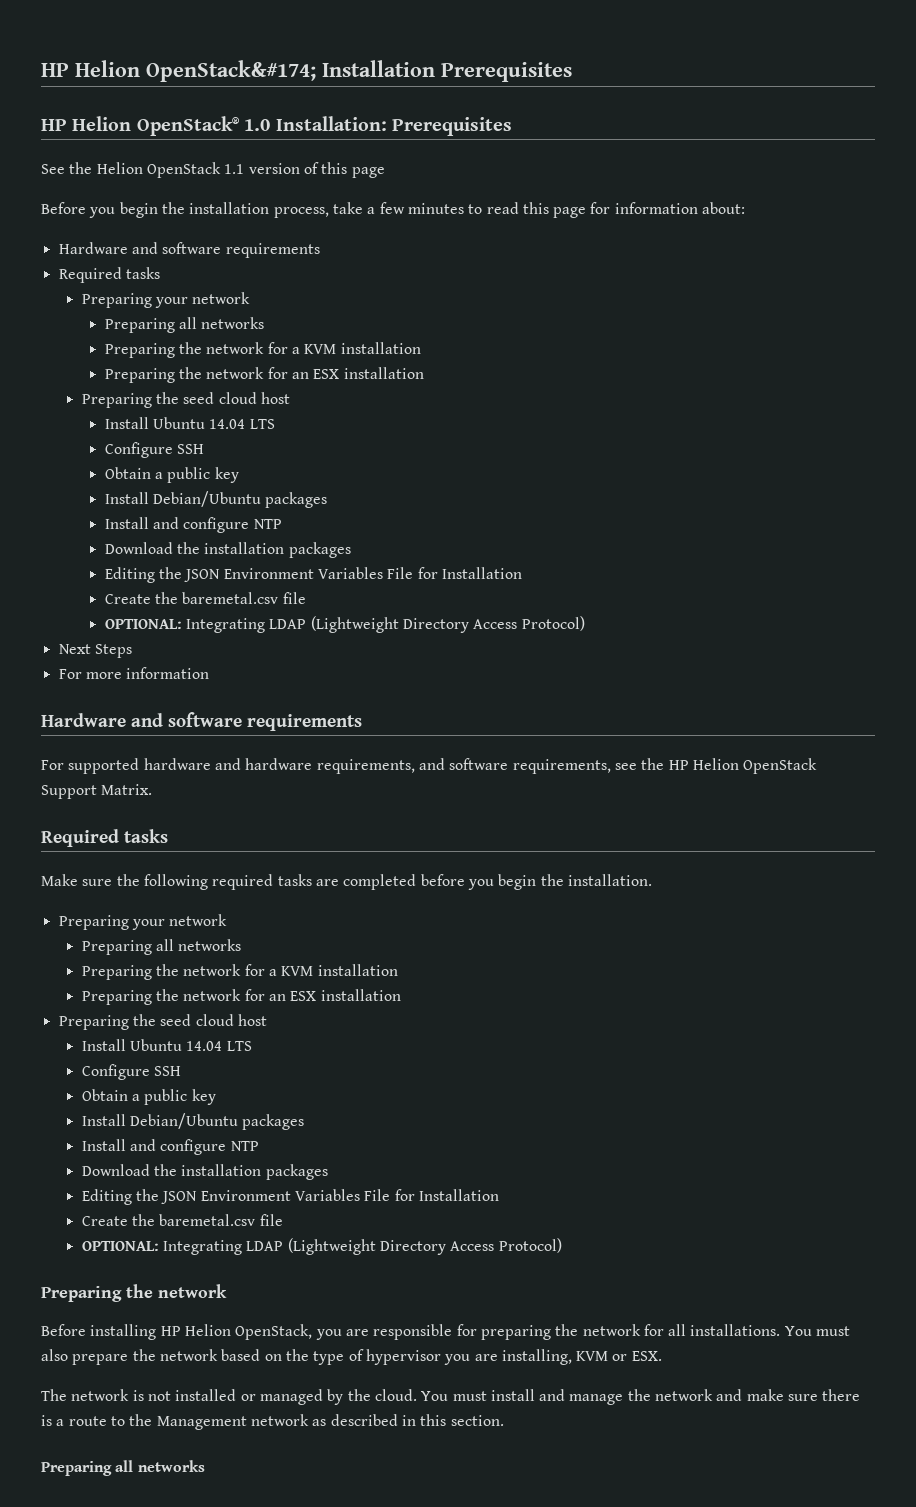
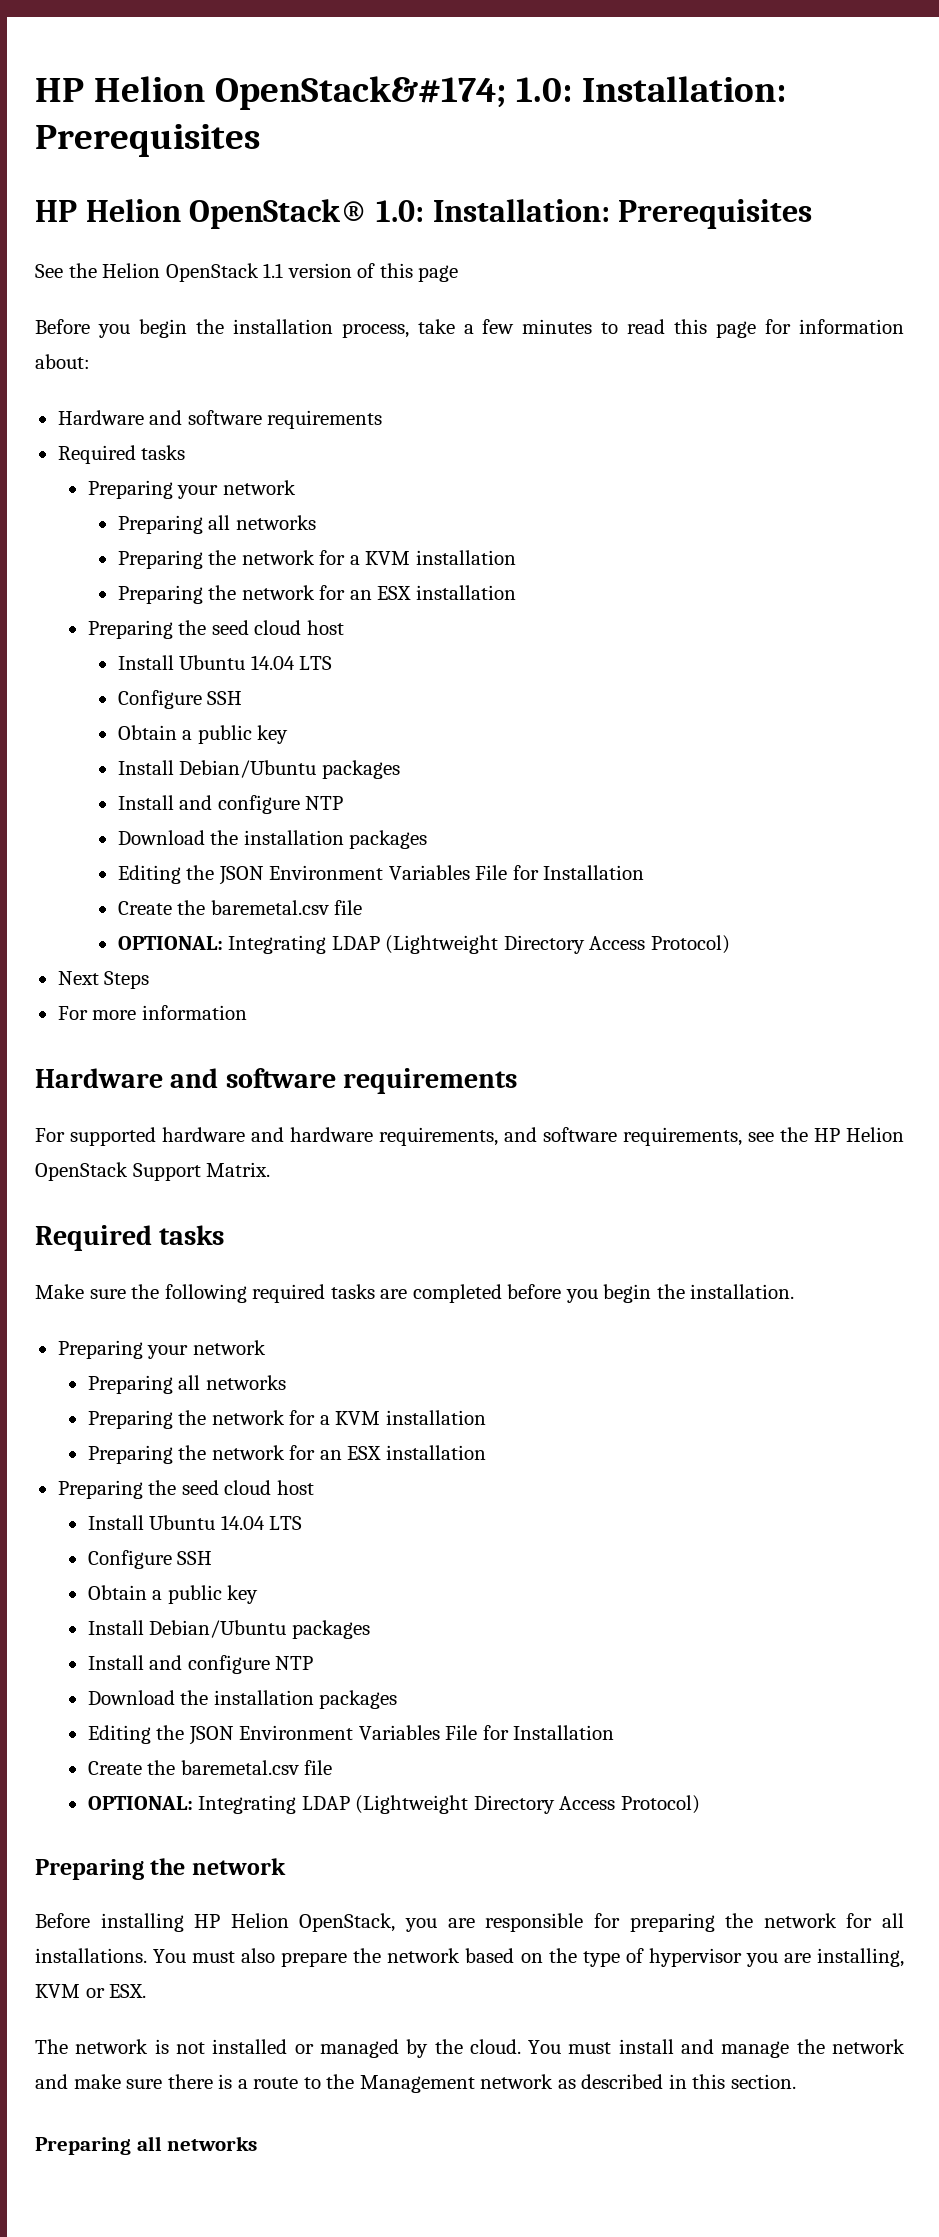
[322,60,435,77] Installation -> [515,76,786,102] 1.0: Installation:
[244,119,271,131] 1.0 -> [375,200,424,222] 1.0:

